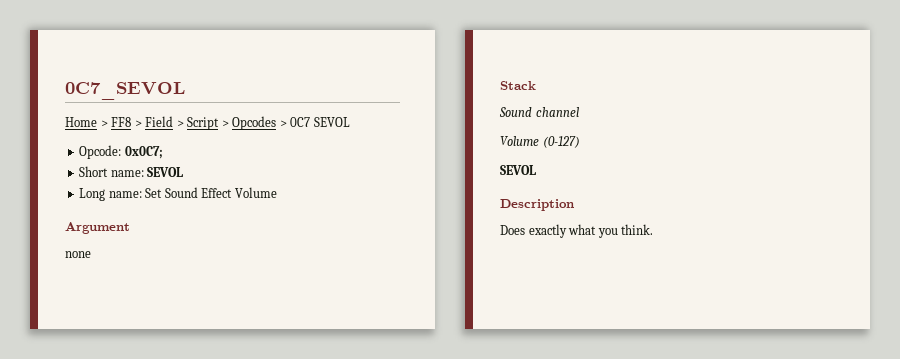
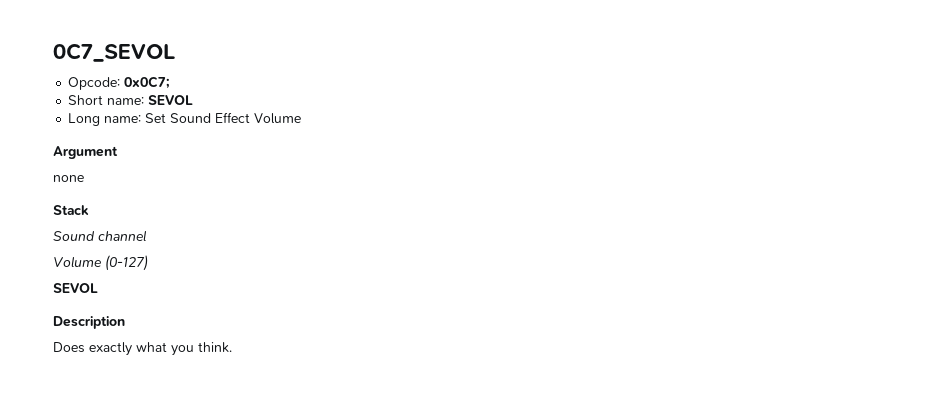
[65,116,350,130] // Home > FF8 > Field > Script > Opcodes > 0C7 SEVOL -> (175, 52) none

